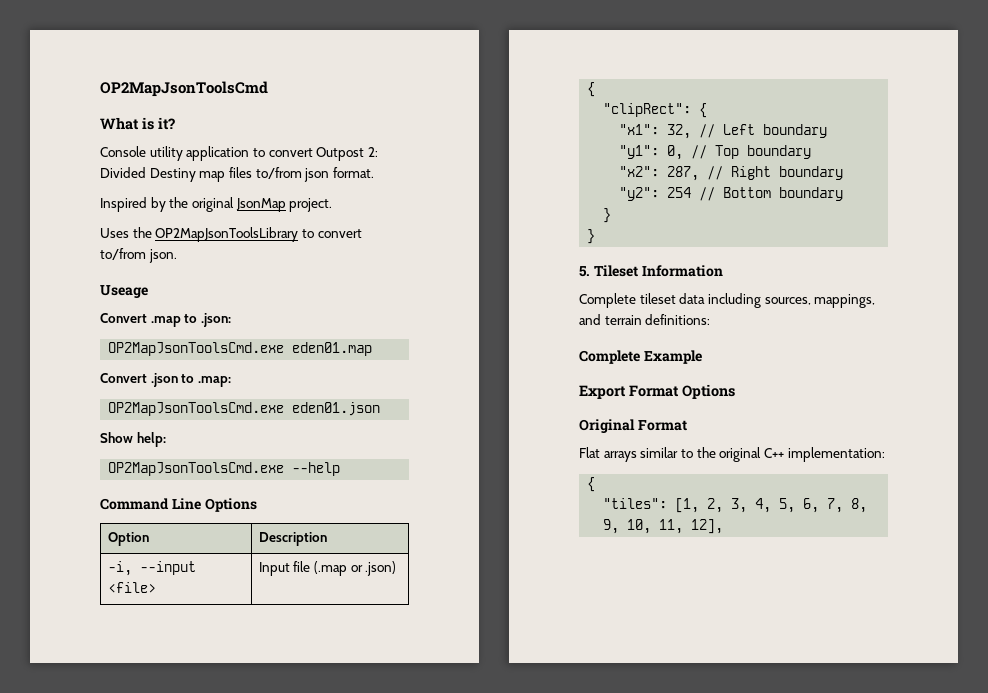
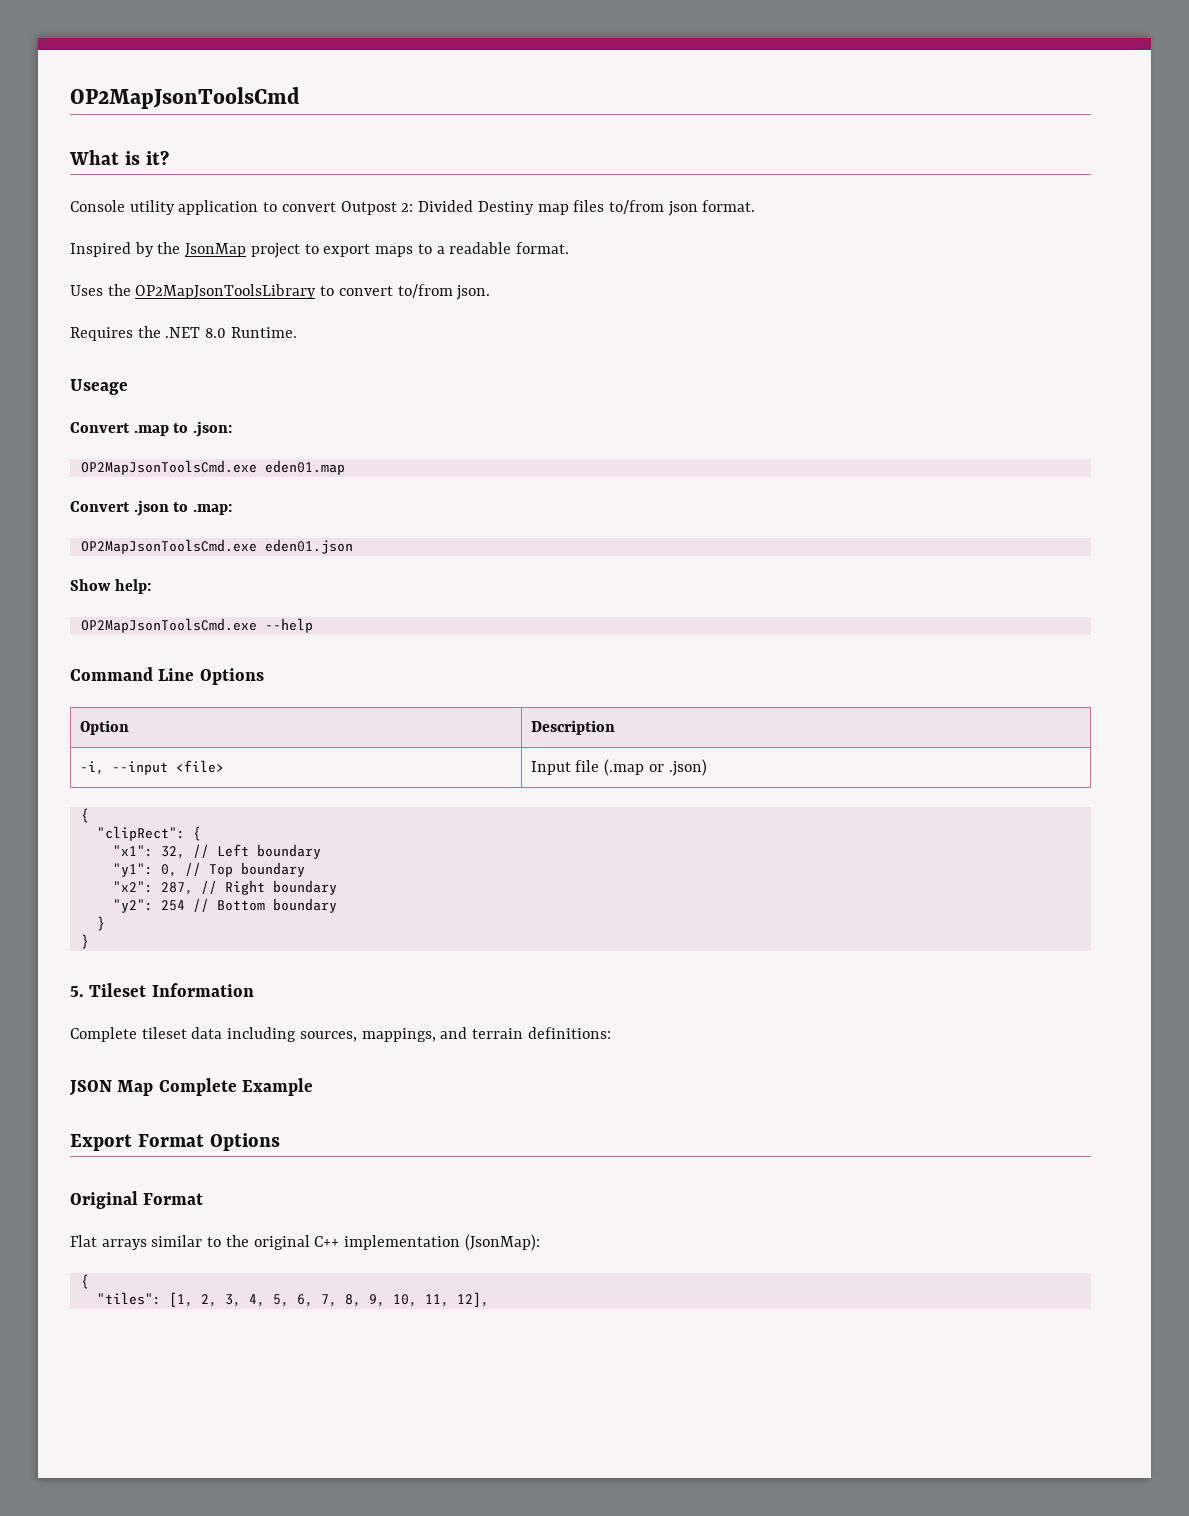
[191,197,333,212] original JsonMap project. -> [185,242,569,258] JsonMap project to export maps to a readable format.
(177, 256) none -> [70,326,297,341] // Requires the .NET 8.0 Runtime.
(711, 319) none -> [69,1080,154,1096] JSON Map
[787,447,885,462] implementation: -> [344,1234,540,1251] implementation (JsonMap):

